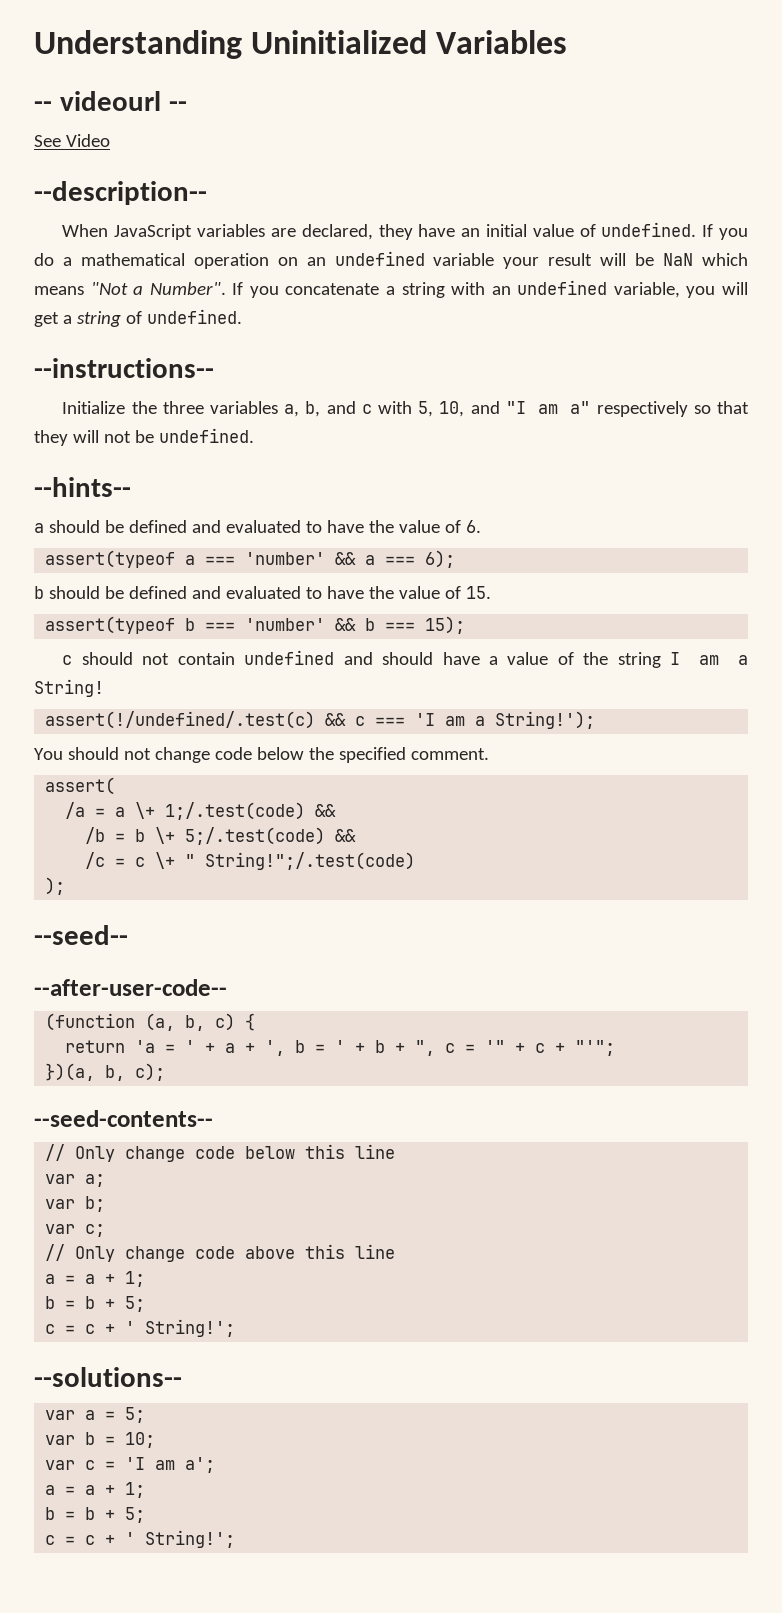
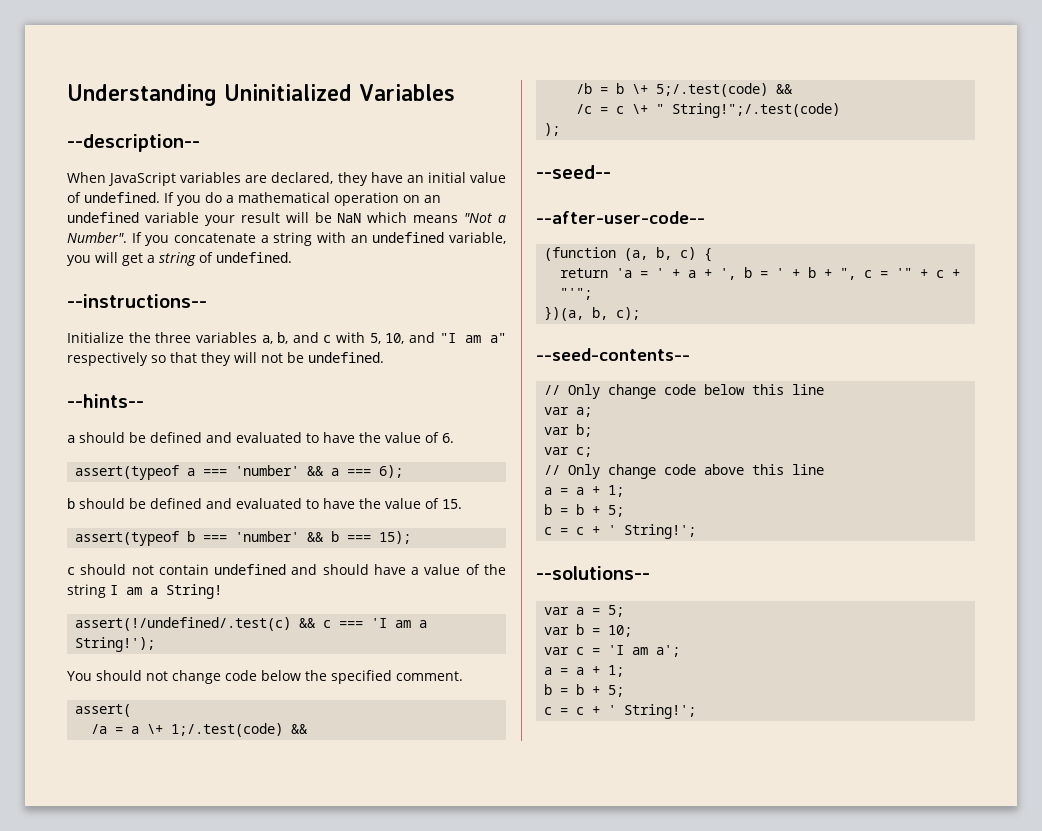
[34,91,187,111] [34,134,110,147] // -- videourl -- // See Video -> (455, 92) none

